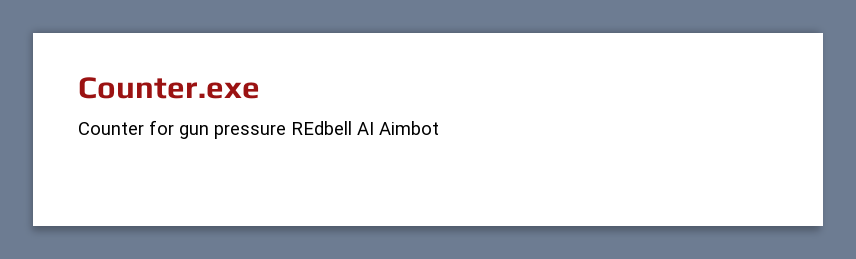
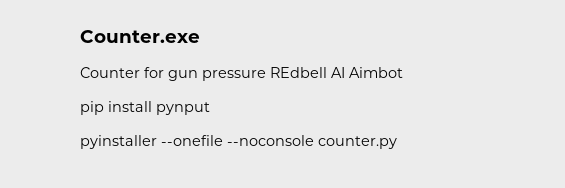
(439, 128) none -> [80,101,210,115] [80,135,397,149] // pip install pynput // pyinstaller --onefile --noconsole counter.py

